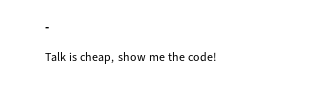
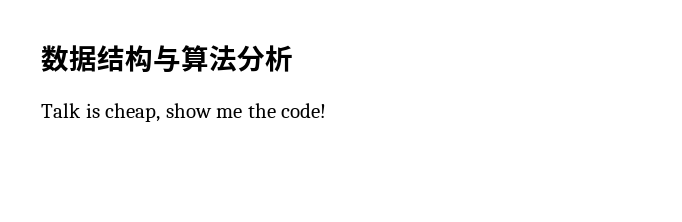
[45,27,49,31] - -> [41,45,293,73] 数据结构与算法分析

